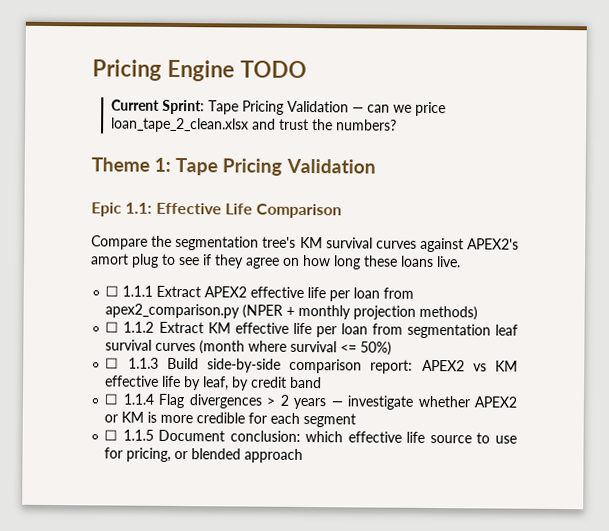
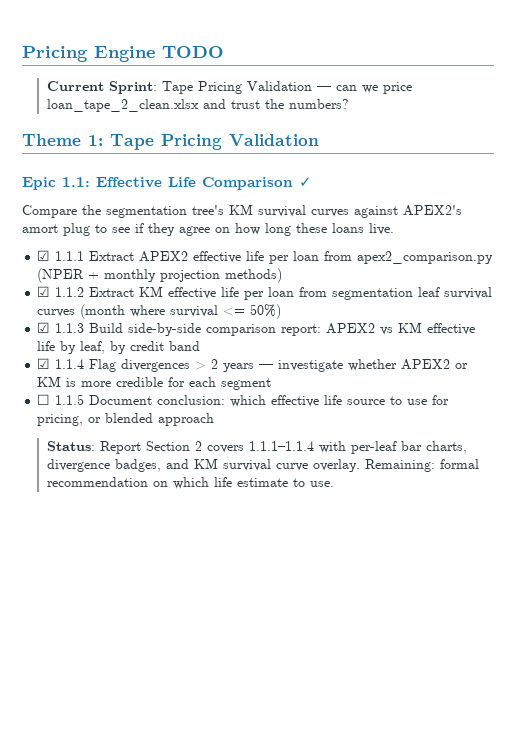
(343, 211) none -> [299,177,312,187] ✓
[105,285,120,297] ☐ -> [37,250,51,261] ☑
[105,321,120,333] ☐ -> [37,286,51,297] ☑
[105,357,120,369] ☐ -> [37,322,51,333] ☑
[104,393,119,405] ☐ -> [37,358,51,369] ☑
(304, 455) none -> [46,441,467,454] [46,458,479,472] [46,477,334,489] // Status: Report Section 2 covers 1.1.1–1.1.4 with per-leaf bar charts, divergence badges, and KM survival curve overlay. Remaining: formal recommendation on which life estimate to use.

